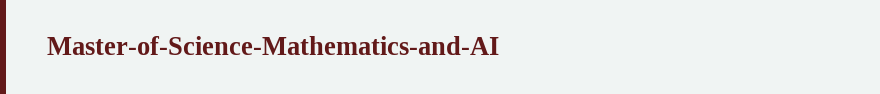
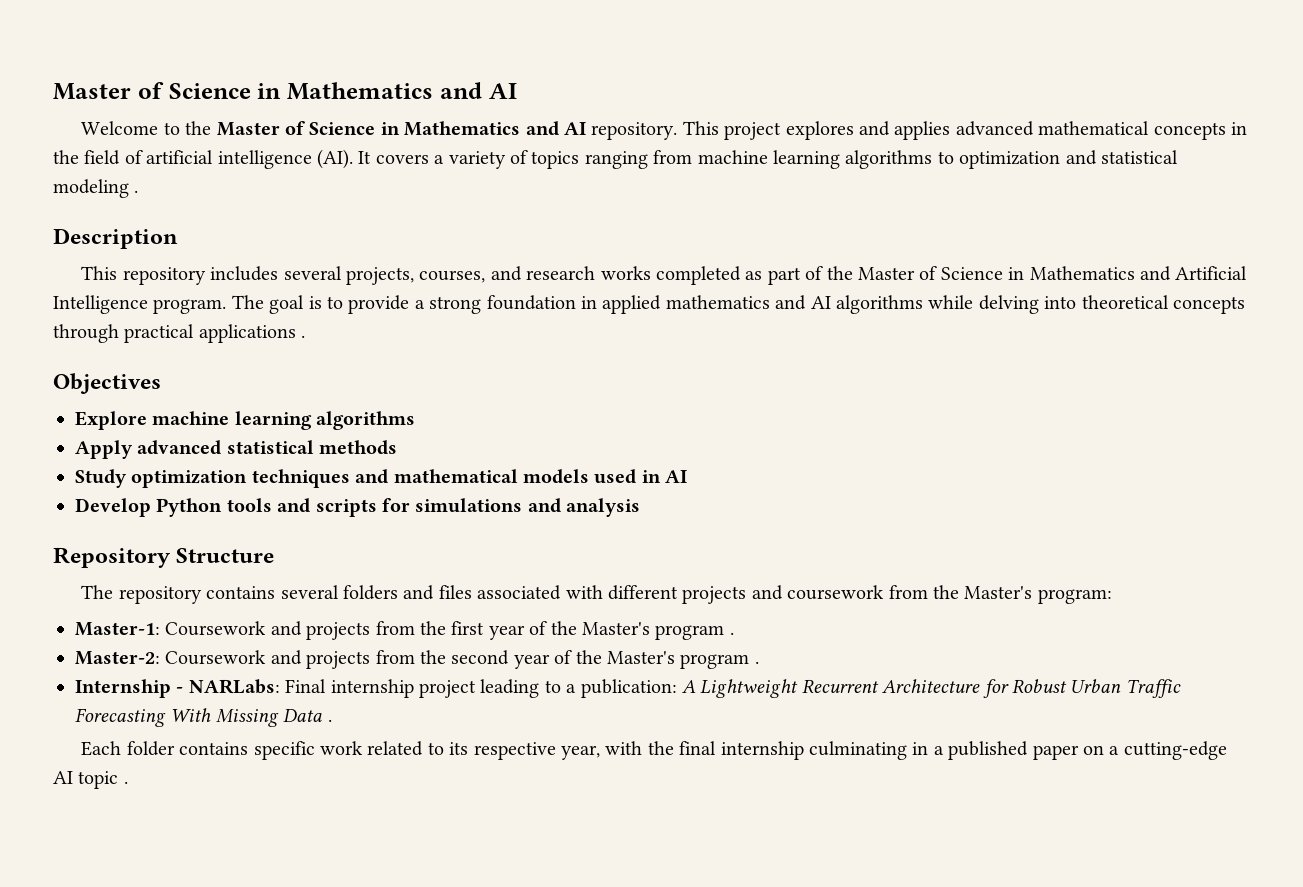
[47,36,499,55] Master-of-Science-Mathematics-and-AI -> [53,82,517,100] [81,121,1247,140] [53,149,1178,169] [53,179,139,198] [53,228,178,249] [81,266,1248,285] [53,295,1245,314] [53,324,306,343] [53,373,161,394] [75,411,416,430] [75,440,398,459] [75,469,688,488] [75,498,641,517] [53,547,275,568] [81,585,1112,604] [75,621,734,640] [75,650,759,669] [75,679,1181,698] [75,708,332,727] [81,741,1227,760] [53,771,128,789] Master of Science in Mathematics and AI // Welcome to the Master of Science in Mathematics and AI repository. This project explores and applies advanced mathematical concepts in the field of artificial intelligence (AI). It covers a variety of topics ranging from machine learning algorithms to optimization and statistical modeling . // Description // This repository includes several projects, courses, and research works completed as part of the Master of Science in Mathematics and Artificial Intelligence program. The goal is to provide a strong foundation in applied mathematics and AI algorithms while delving into theoretical concepts through practical applications . // Objectives // Explore machine learning algorithms // Apply advanced statistical methods // Study optimization techniques and mathematical models used in AI // Develop Python tools and scripts for simulations and analysis // Repository Structure // The repository contains several folders and files associated with different projects and coursework from the Master's program: // Master-1: Coursework and projects from the first year of the Master's program . // Master-2: Coursework and projects from the second year of the Master's program . // Internship - NARLabs: Final internship project leading to a publication: A Lightweight Recurrent Architecture for Robust Urban Traffic Forecasting With Missing Data . // Each folder contains specific work related to its respective year, with the final internship culminating in a published paper on a cutting-edge AI topic .

